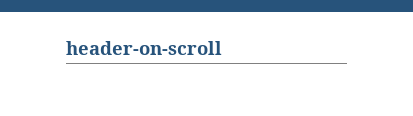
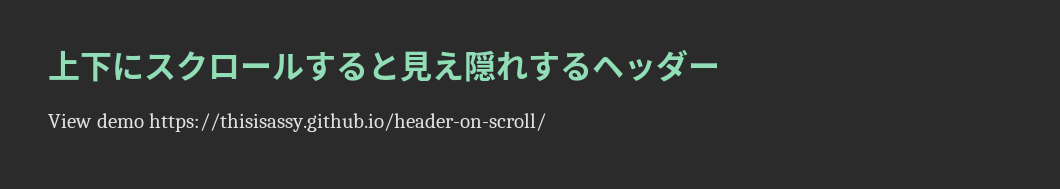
[66,41,222,55] header-on-scroll -> [48,49,720,82] [48,113,547,132] 上下にスクロールすると見え隠れするヘッダー // View demo https://thisisassy.github.io/header-on-scroll/

